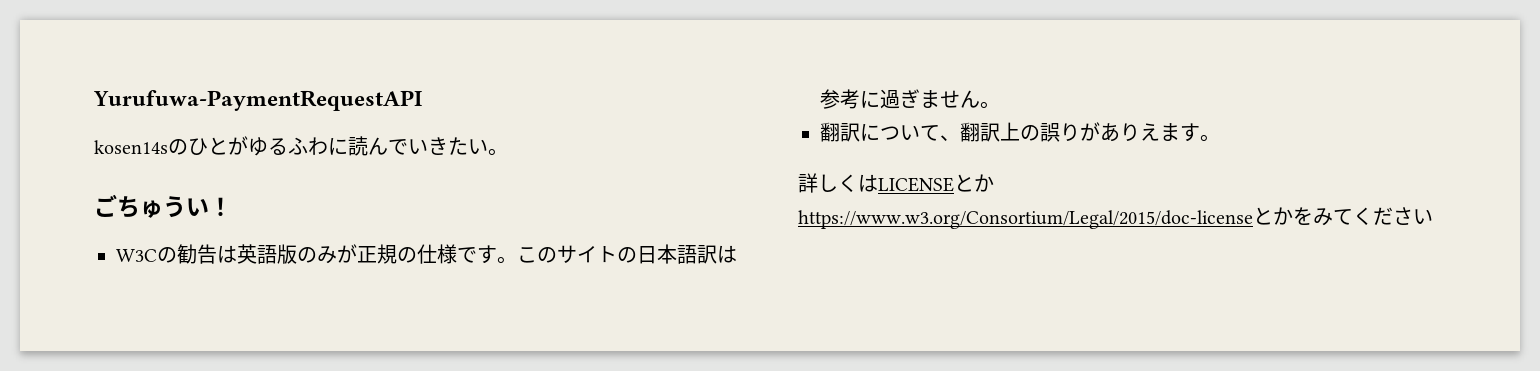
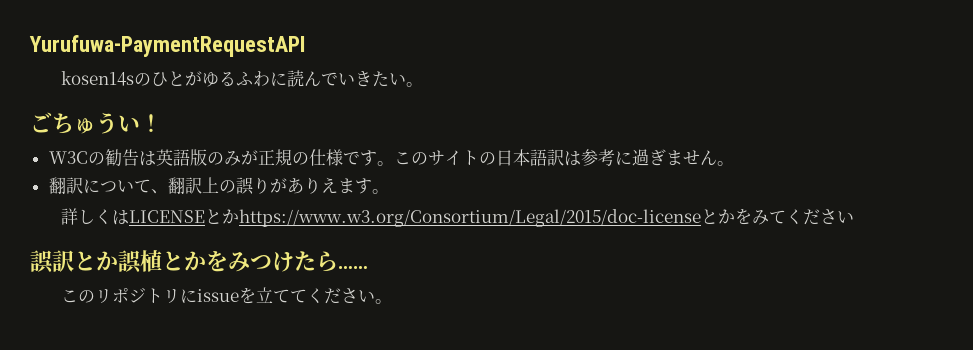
(1433, 216) none -> [30,250,368,273] [60,287,392,304] // 誤訳とか誤植とかをみつけたら…… // このリポジトリにissueを立ててください。

